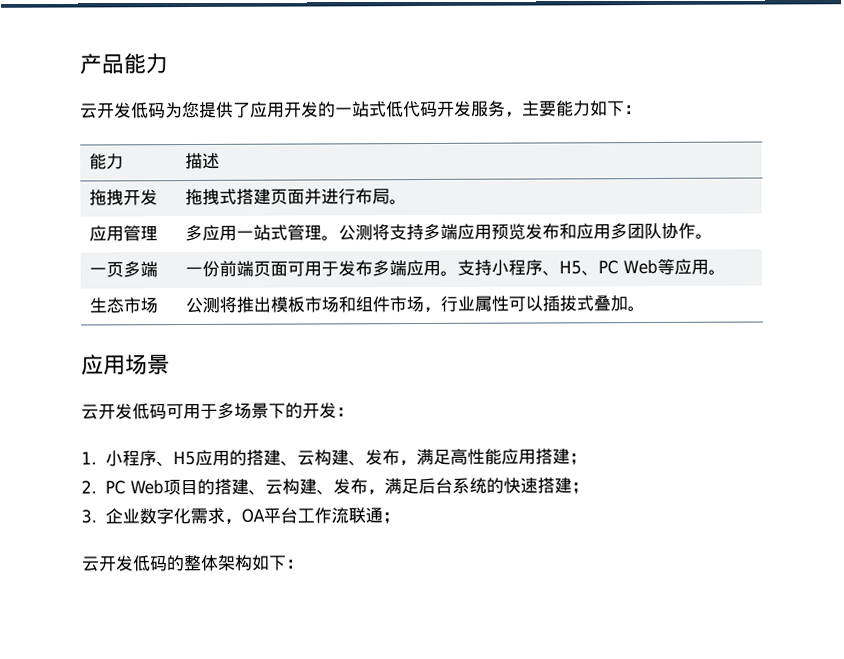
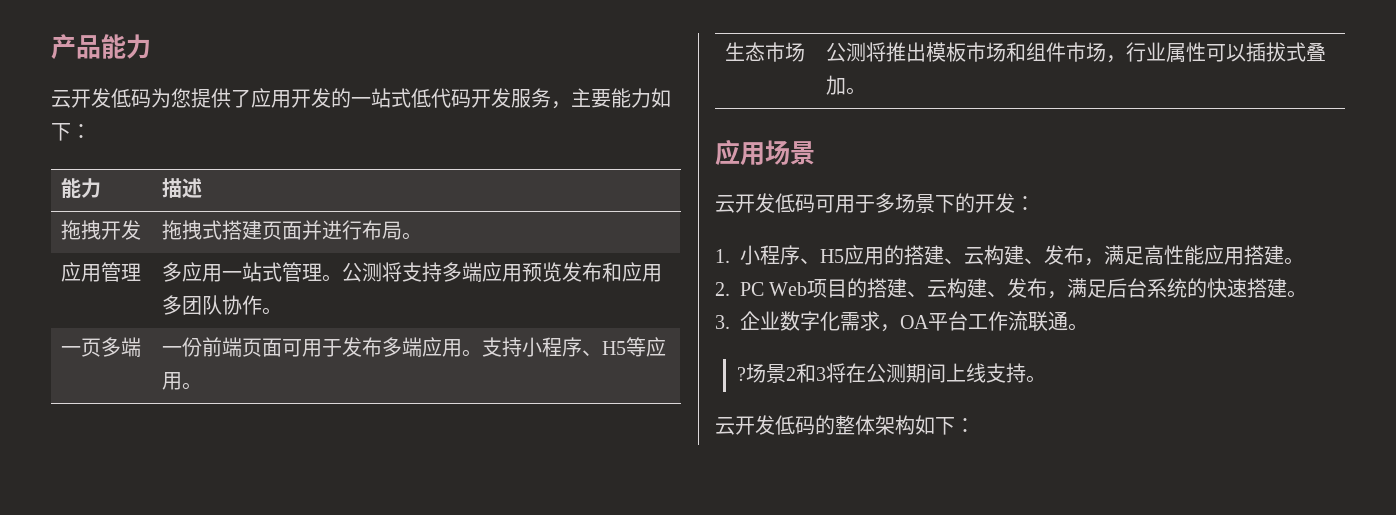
[581,259,659,276] 、PC Web -> (627, 348) none
[568,453,587,466] ； -> [1284,257,1304,265] 。
[571,482,590,495] ； -> [1287,290,1308,298] 。
[381,512,400,525] ； -> [1068,323,1088,331] [737,363,1047,383] 。 // ?场景2和3将在公测期间上线支持。

